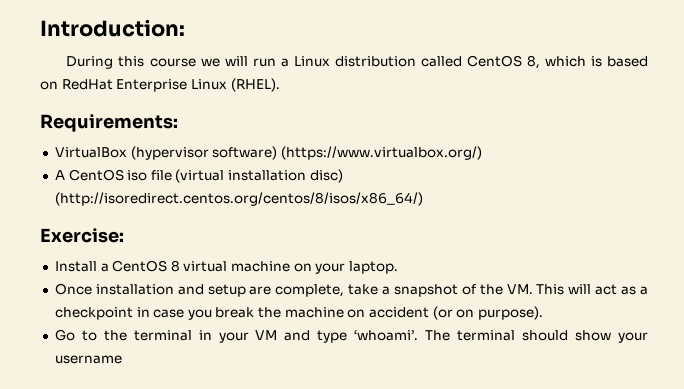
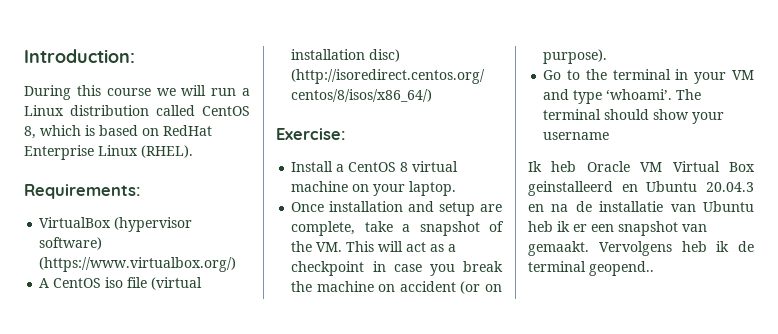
(122, 359) none -> [528,161,755,172] [528,181,754,196] [528,201,754,212] [528,221,707,236] [528,241,754,256] [528,261,654,276] // Ik heb Oracle VM Virtual Box geinstalleerd en Ubuntu 20.04.3 en na de installatie van Ubuntu heb ik er een snapshot van gemaakt. Vervolgens heb ik de terminal geopend..

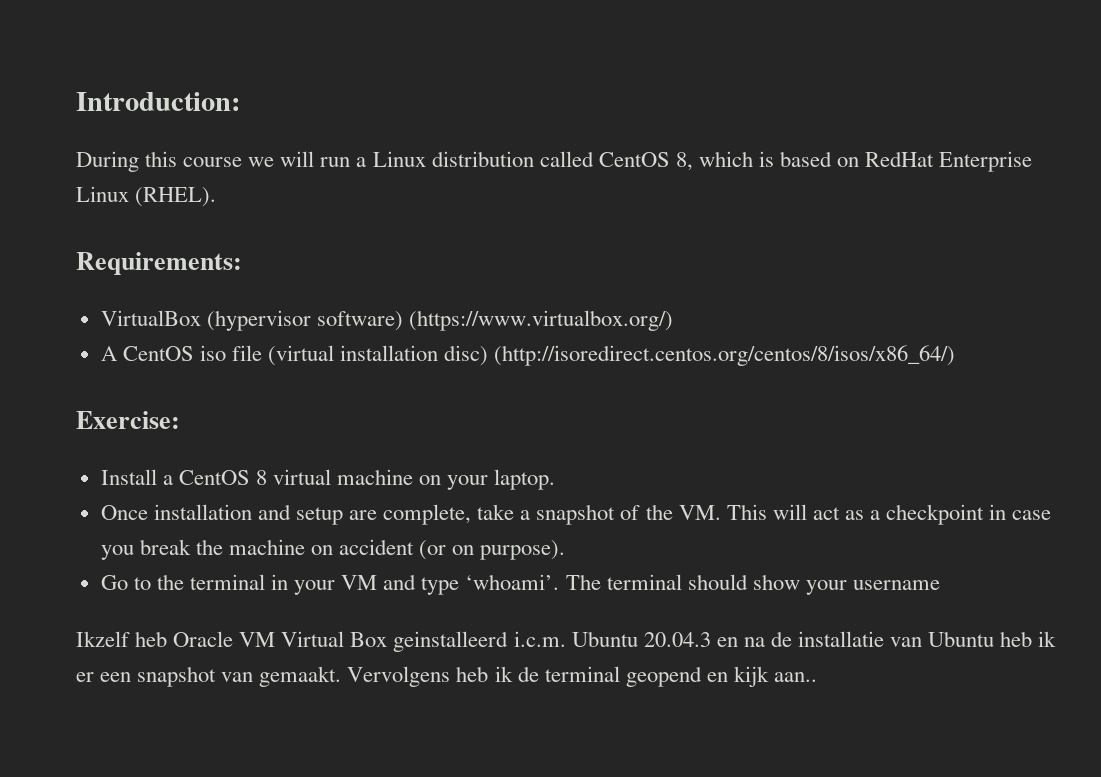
[528,161,542,172] Ik -> [76,631,130,647] Ikzelf
[621,184,638,192] en -> [513,631,566,647] i.c.m.
[589,261,654,276] geopend.. -> [625,666,817,687] geopend en kijk aan..

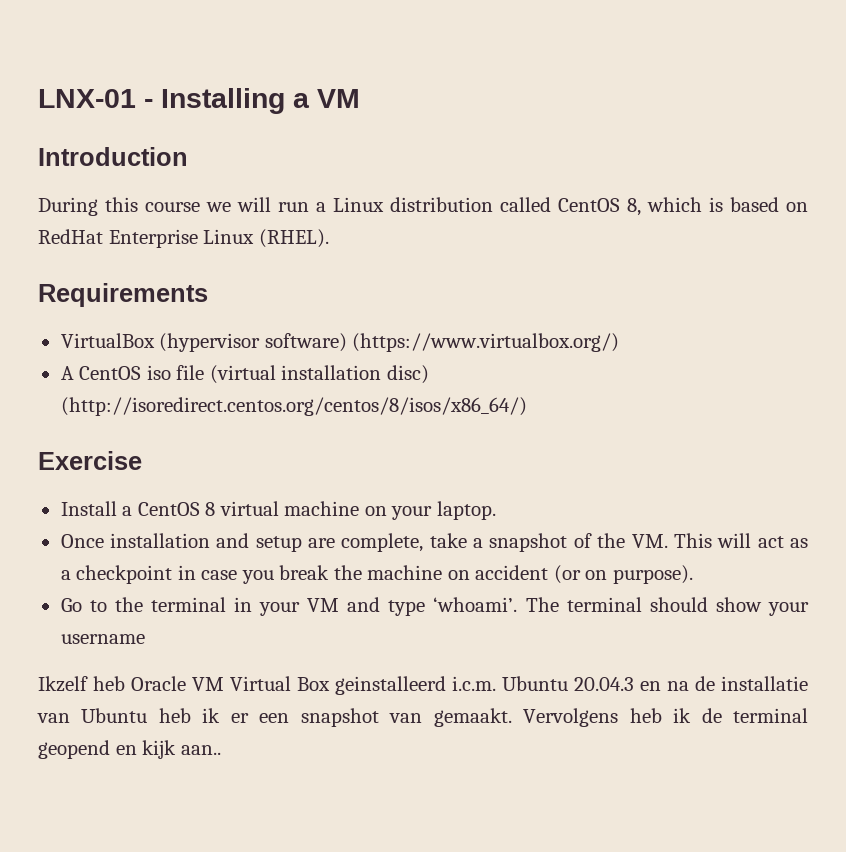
[76,92,240,111] Introduction: -> [38,88,360,114] [38,147,188,166] LNX-01 - Installing a VM // Introduction
[76,252,242,275] Requirements: -> [38,283,208,307] Requirements
[76,411,180,429] Exercise: -> [38,451,142,470] Exercise

